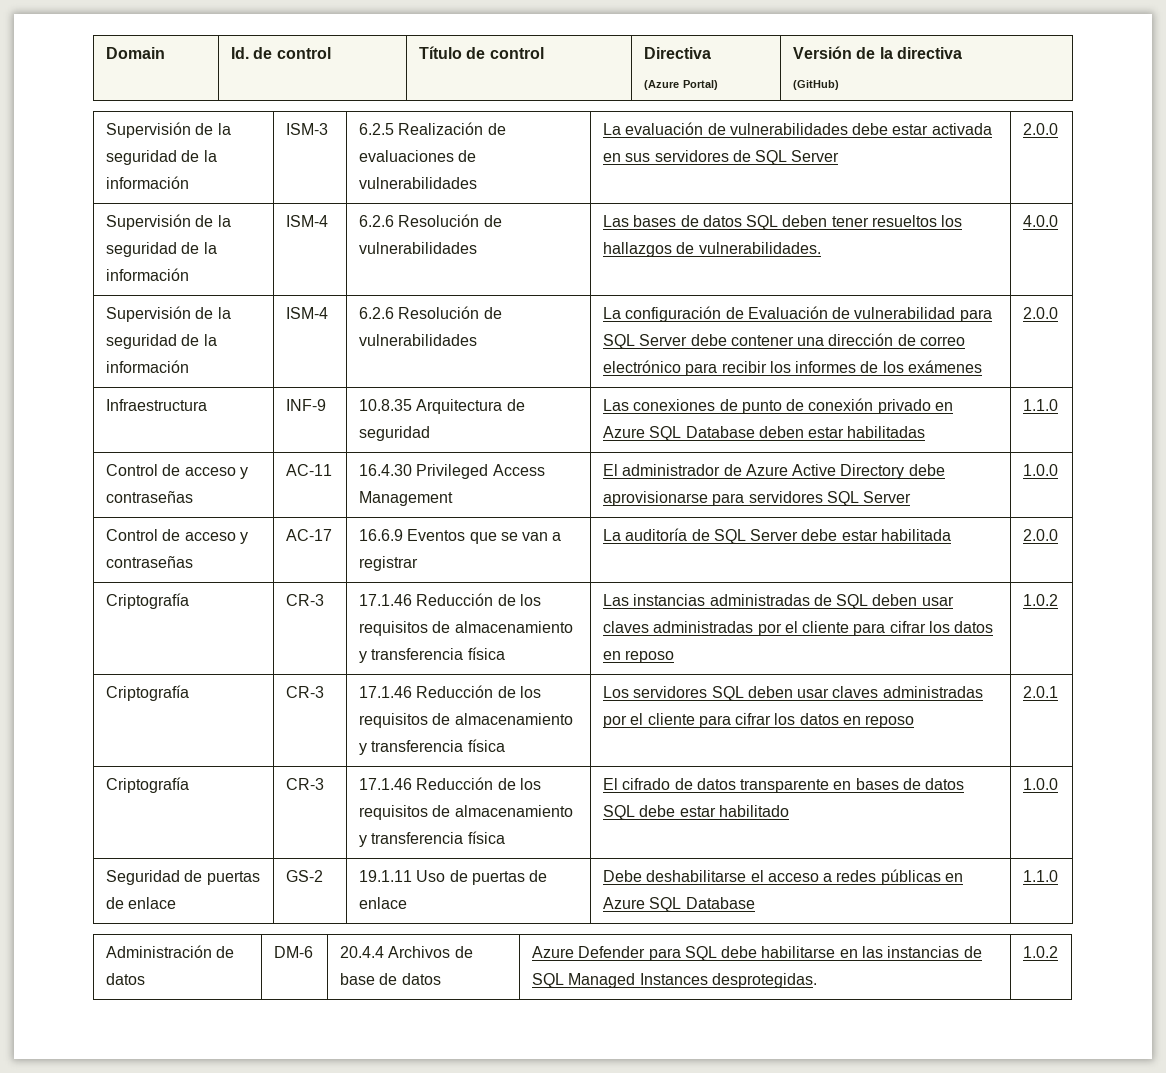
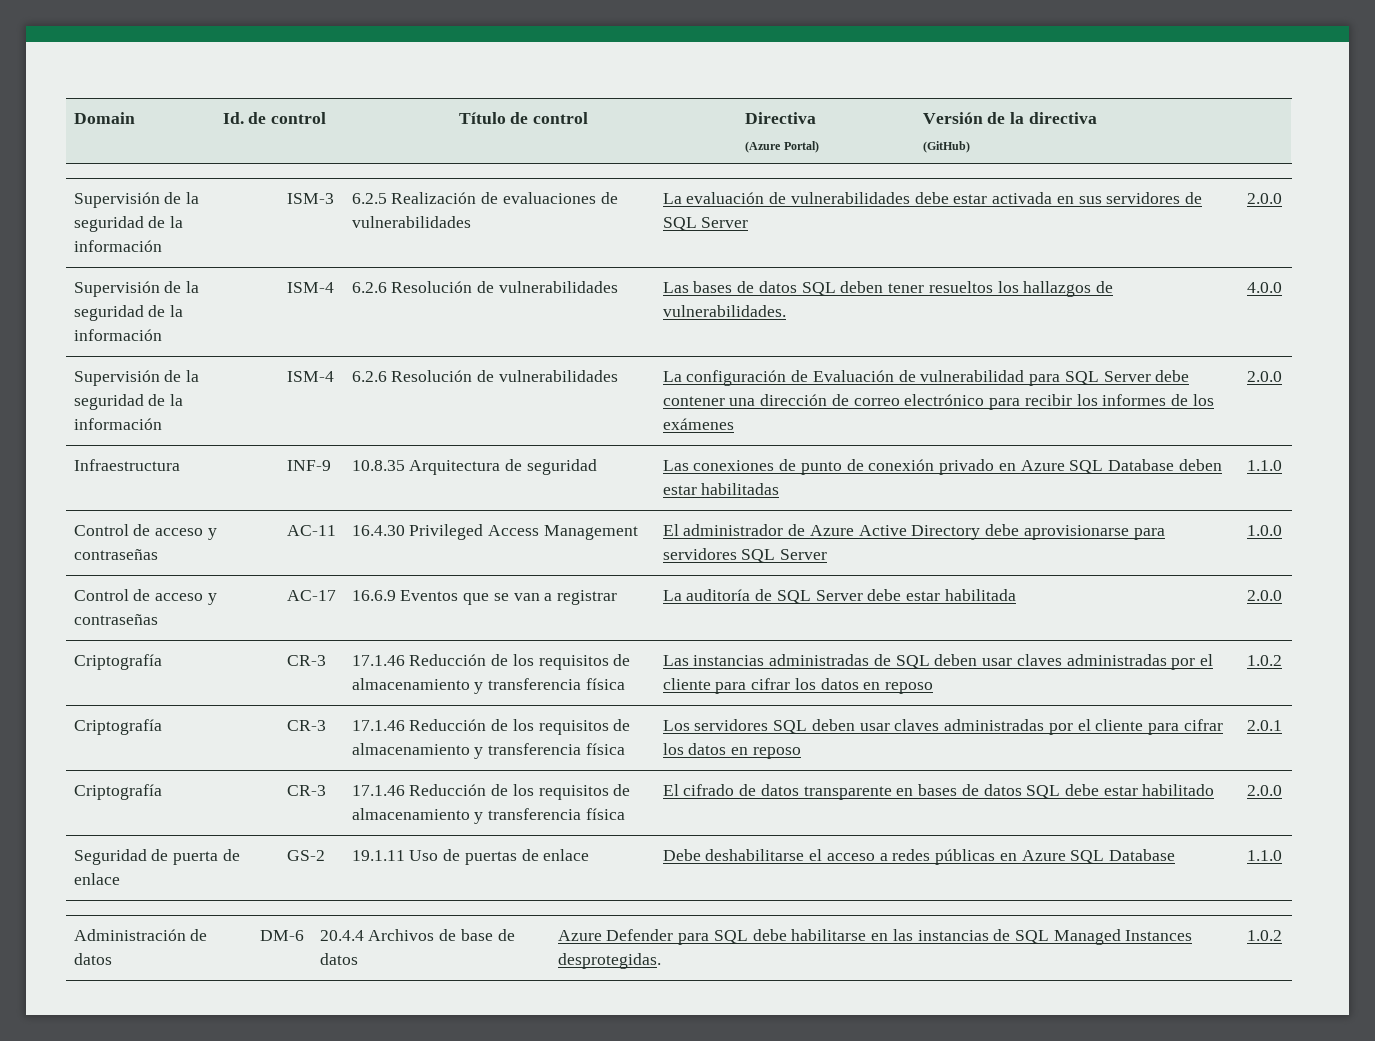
[1022,778,1058,790] 1.0.0 -> [1246,785,1282,796] 2.0.0
[206,871,260,885] puertas -> [173,851,219,865] puerta

